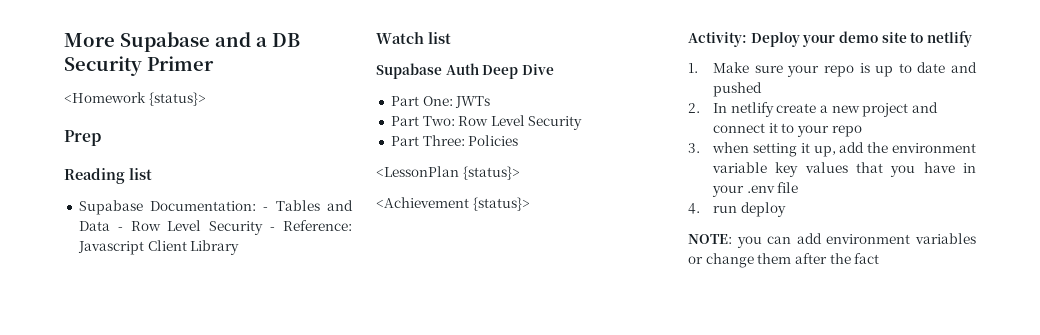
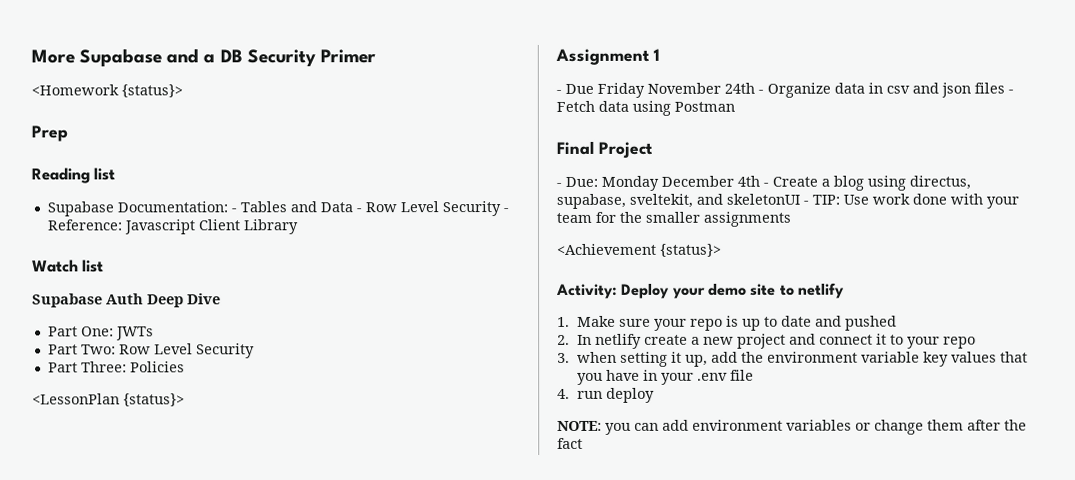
(520, 173) none -> [555,48,660,65] [556,82,1014,98] [556,100,735,116] [556,140,653,158] [556,175,971,191] [556,193,1019,209] [556,211,791,227] // Assignment 1 // - Due Friday November 24th - Organize data in csv and json files - Fetch data using Postman // Final Project // - Due: Monday December 4th - Create a blog using directus, supabase, sveltekit, and skeletonUI - TIP: Use work done with your team for the smaller assignments

